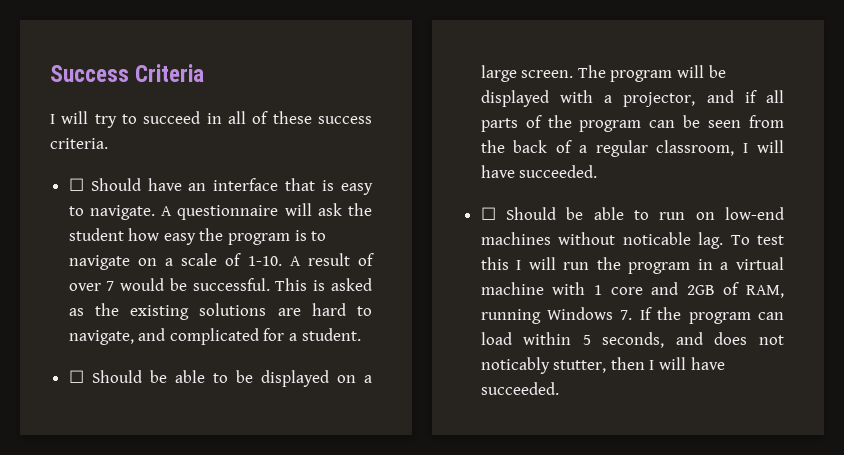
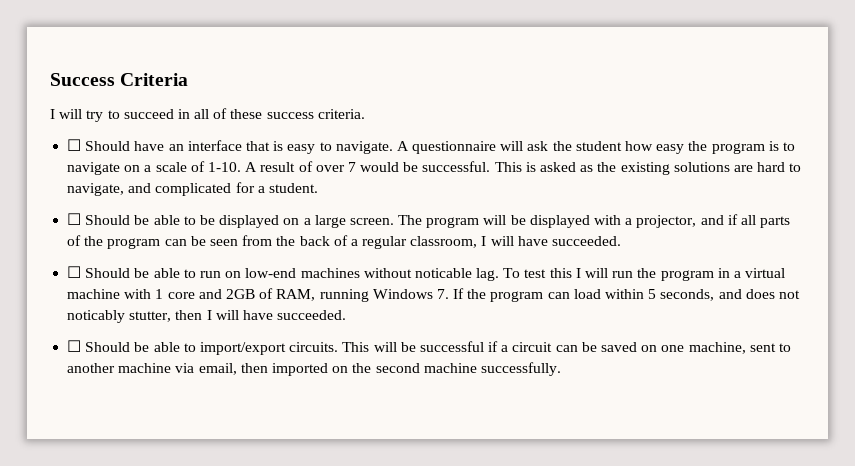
(559, 388) none -> [67,340,791,355] [67,362,561,376] // ☐ Should be able to import/export circuits. This will be successful if a circuit can be saved on one machine, sent to another machine via email, then imported on the second machine successfully.

